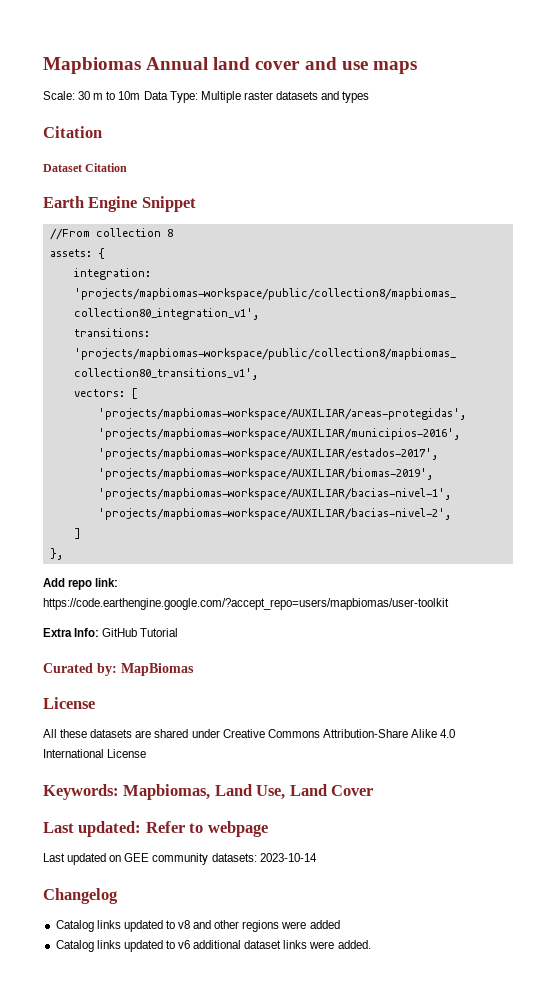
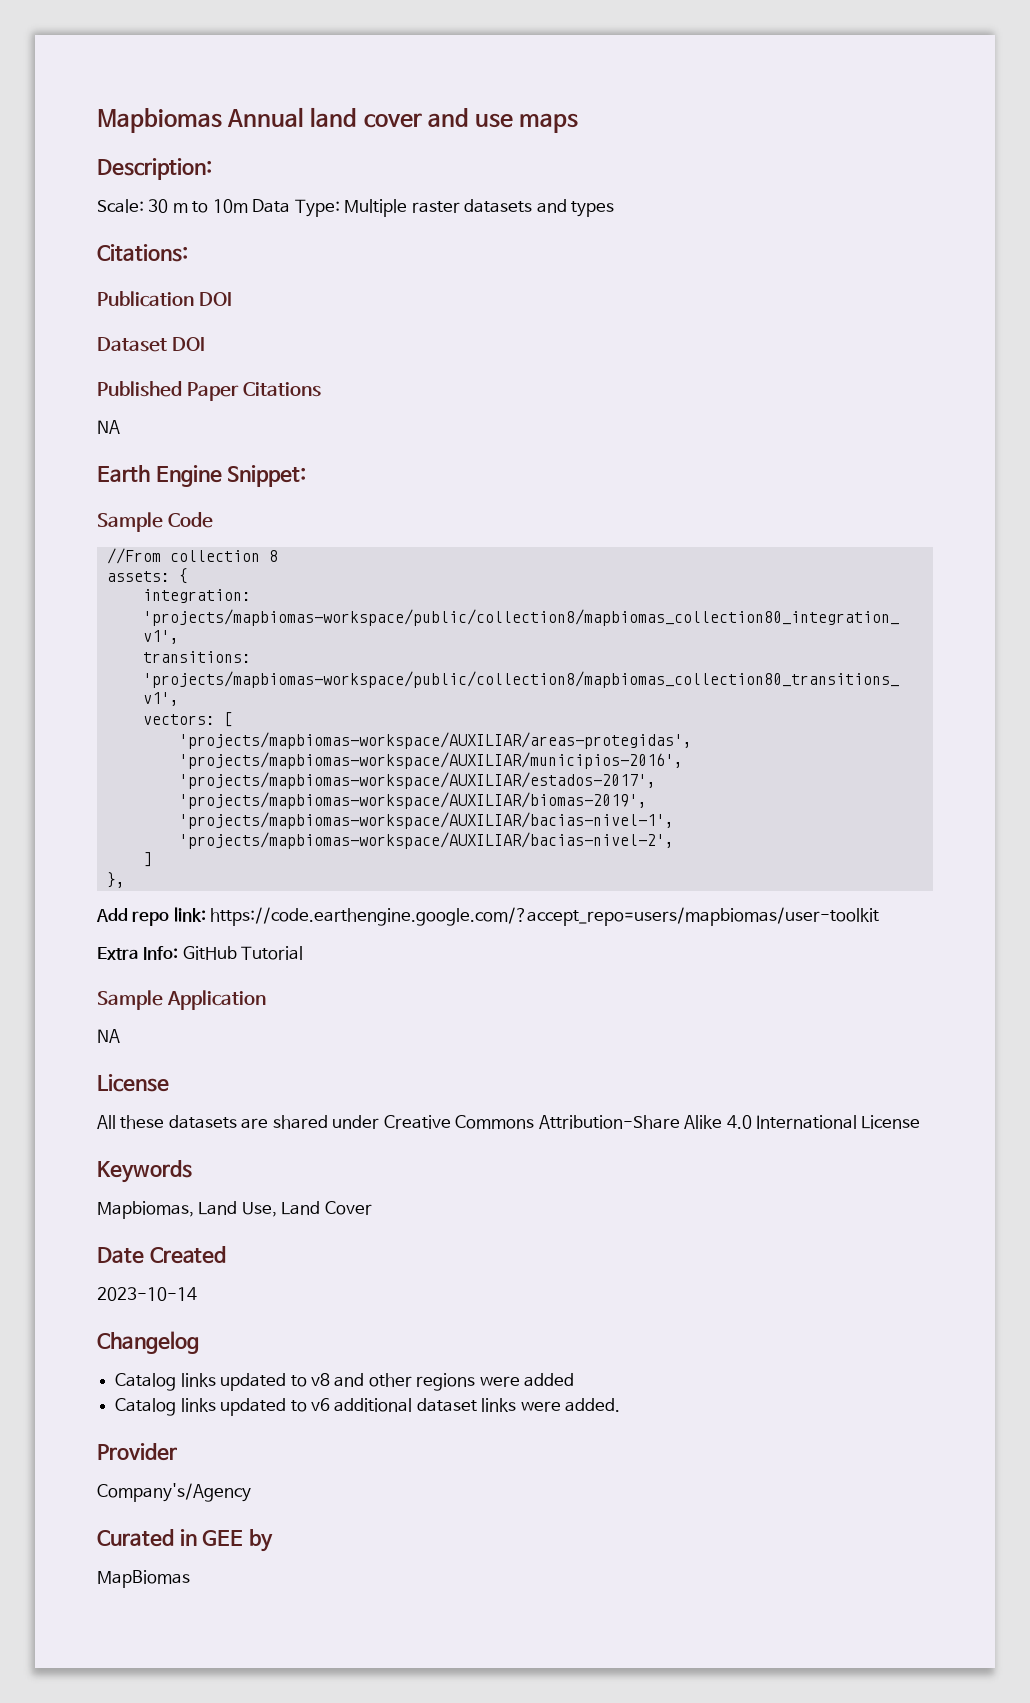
(417, 67) none -> [97,158,212,180] // Description:
[43,126,102,138] [43,163,128,172] Citation // Dataset Citation -> [97,244,188,262] [97,291,232,307] [97,337,205,352] [97,381,321,401] [97,420,120,434] Citations: // Publication DOI // Dataset DOI // Published Paper Citations // NA
[141,196,196,212] Snippet -> [227,465,307,487] [97,512,213,532] Snippet: // Sample Code
[43,663,194,676] Curated by: MapBiomas -> [97,990,266,1010] [97,1029,120,1043] Sample Application // NA
[43,784,119,800] Keywords: -> [97,1160,192,1183] Keywords //
[43,821,268,837] [43,853,257,865] Last updated: Refer to webpage // Last updated on GEE community datasets: -> [97,1246,227,1264] Date Created //
(371, 944) none -> [97,1443,177,1461] [97,1483,251,1502] [97,1529,273,1552] [97,1570,190,1588] // Provider // Company's/Agency // Curated in GEE by // MapBiomas

